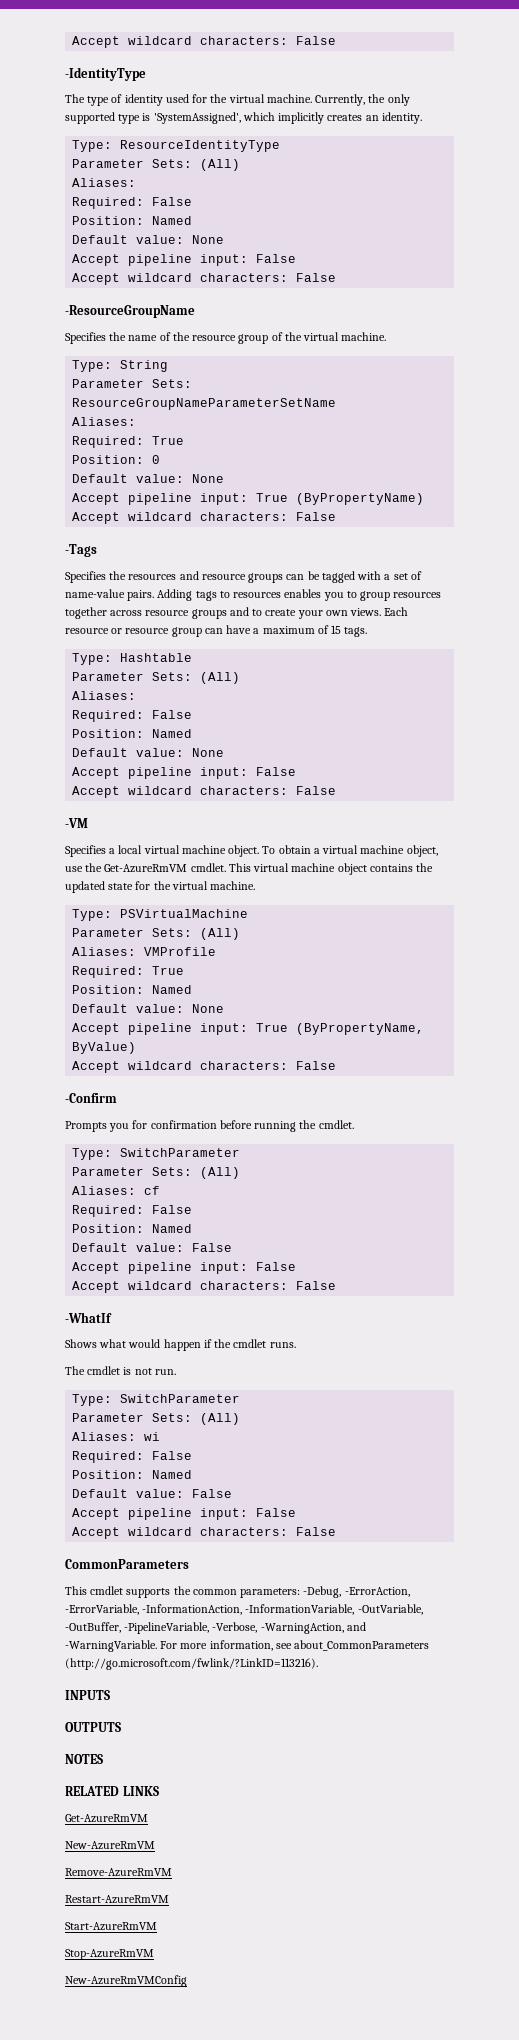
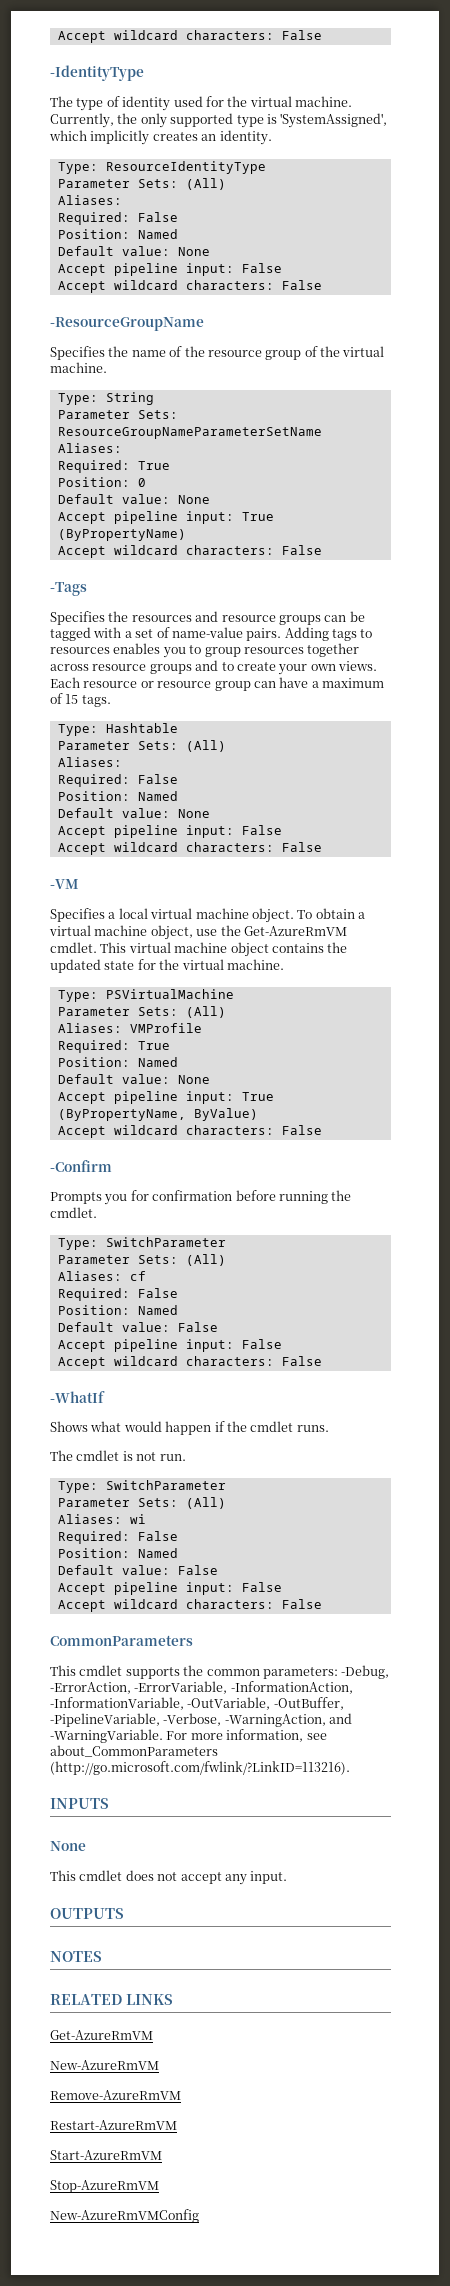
(110, 1695) none -> [50,1841,86,1851] [50,1870,288,1885] // None // This cmdlet does not accept any input.

